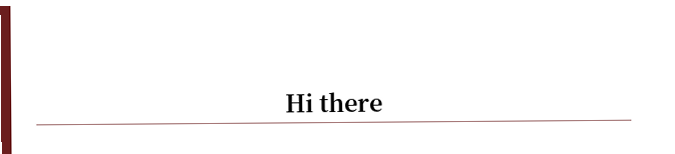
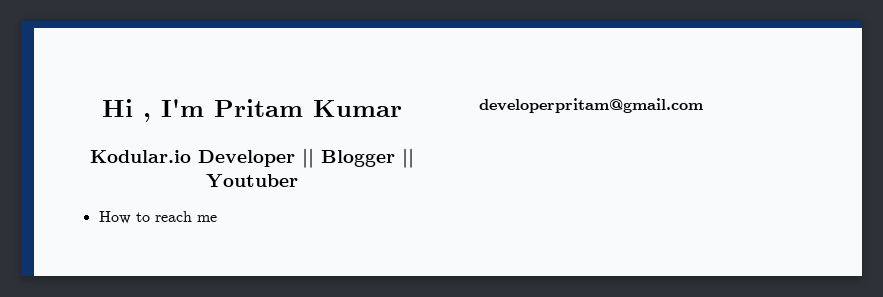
[319,91,384,113] there -> [142,99,402,122] [89,148,414,168] [205,174,298,188] [98,211,217,224] [478,98,703,113] , I'm Pritam Kumar // Kodular.io Developer || Blogger || Youtuber // How to reach me developerpritam@gmail.com

